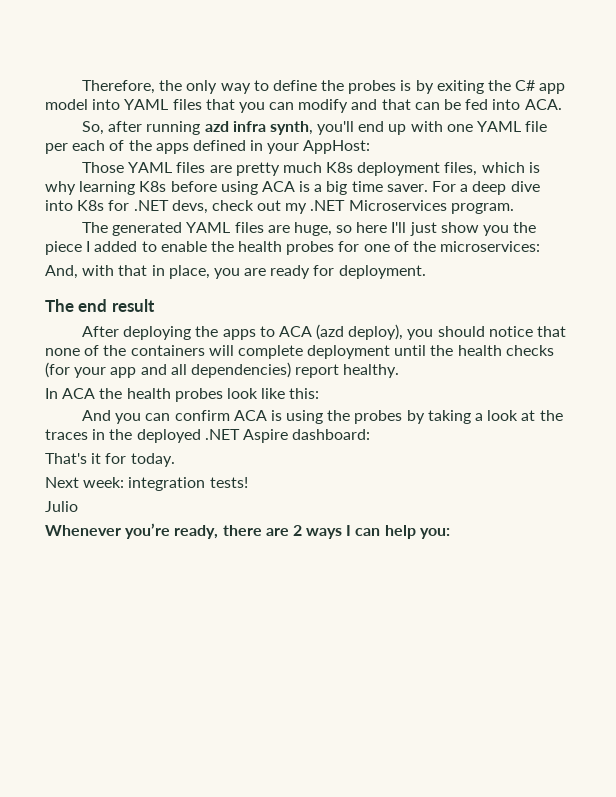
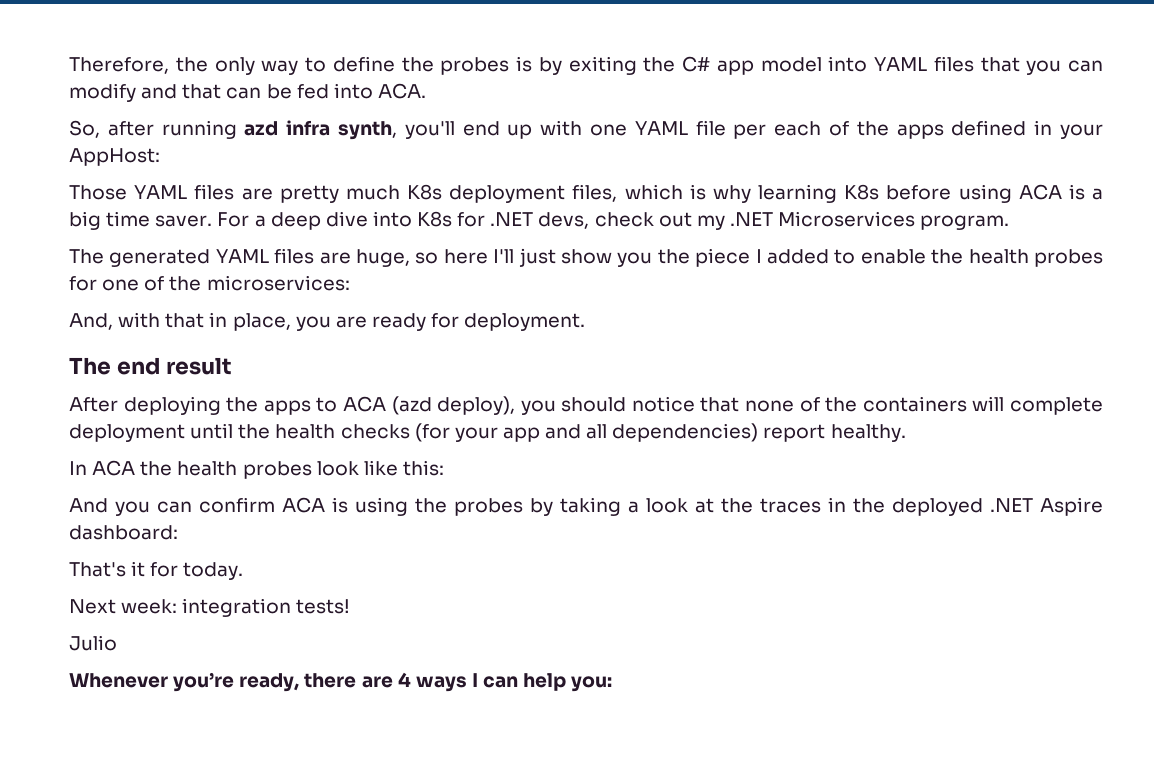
[292,525,302,536] 2 -> [397,672,411,687] 4

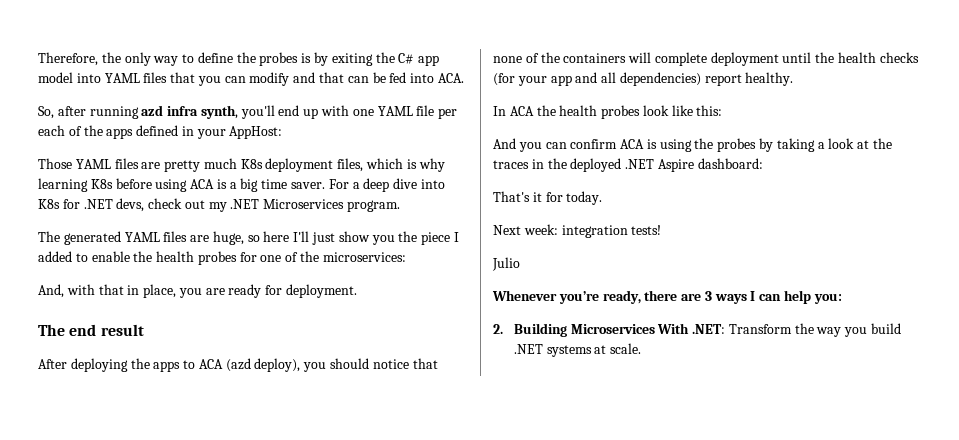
[397,672,411,687] 4 -> [704,291,712,301] 3
(613, 684) none -> [493,323,902,337] [513,343,642,357] // 2. Building Microservices With .NET: Transform the way you build .NET systems at scale.

